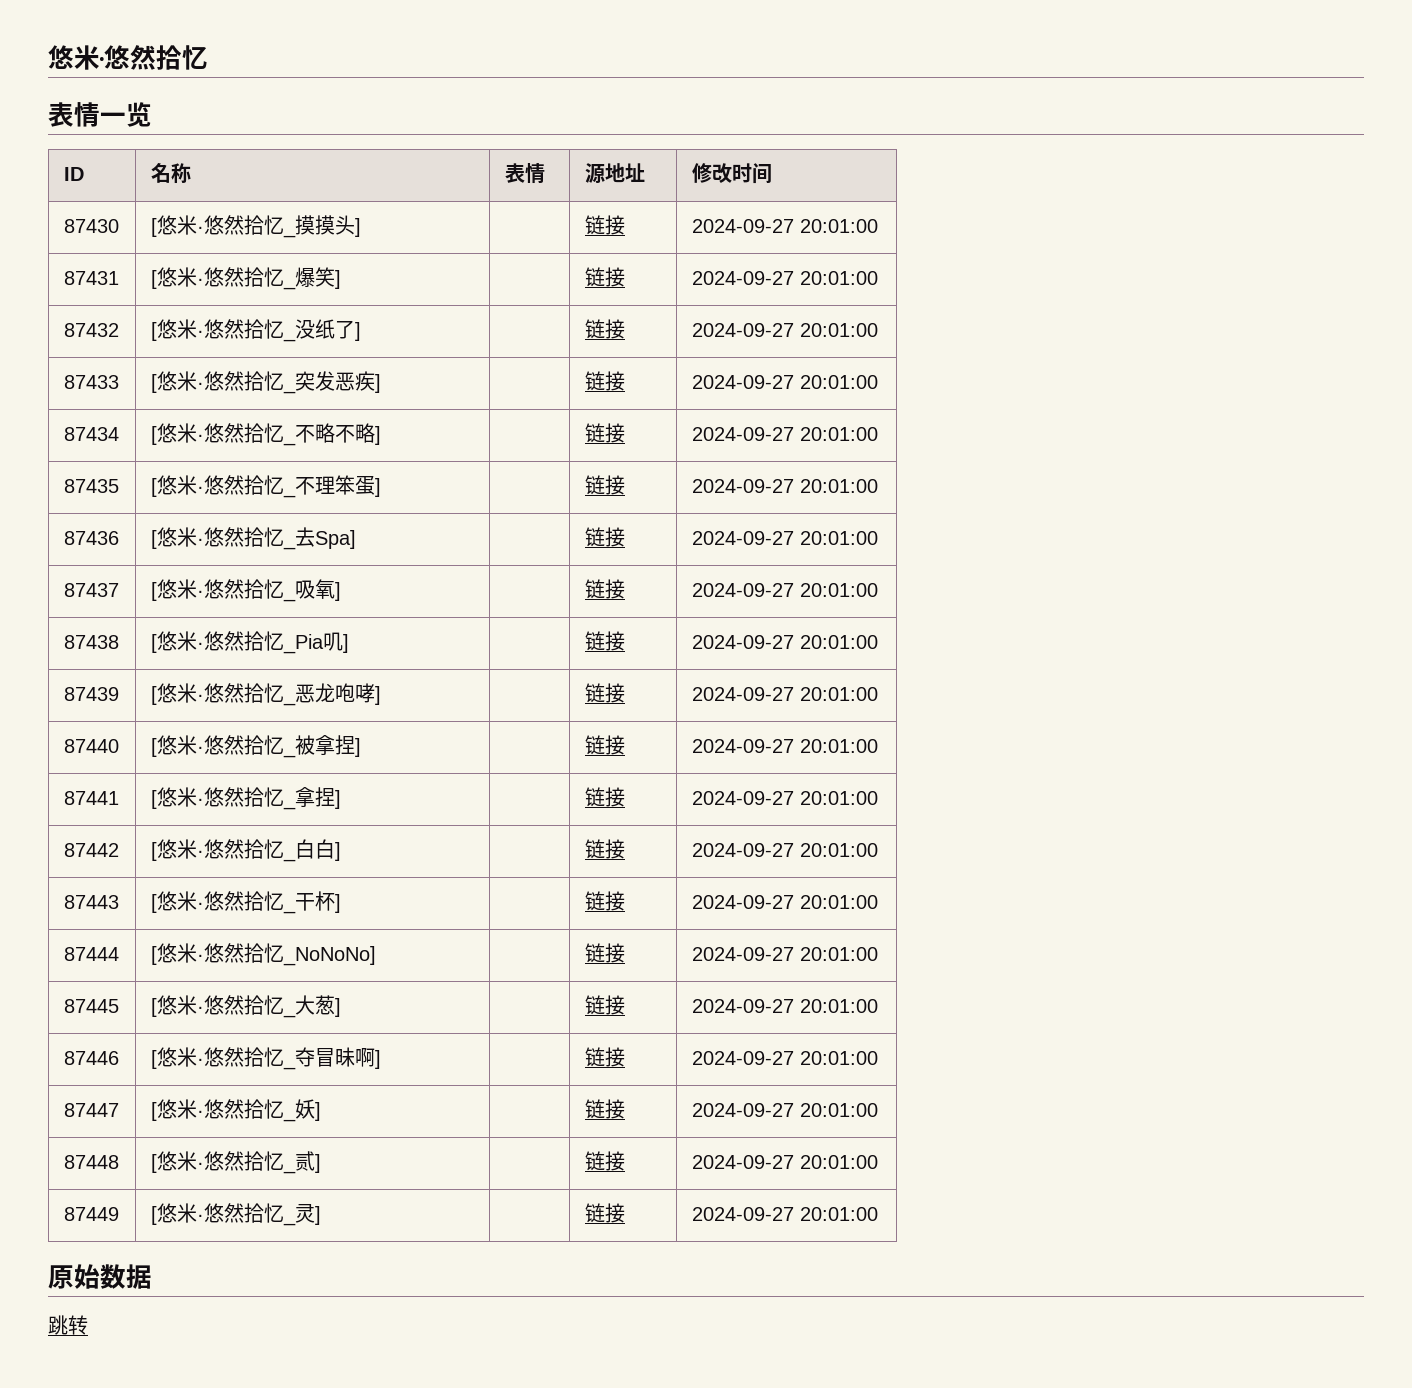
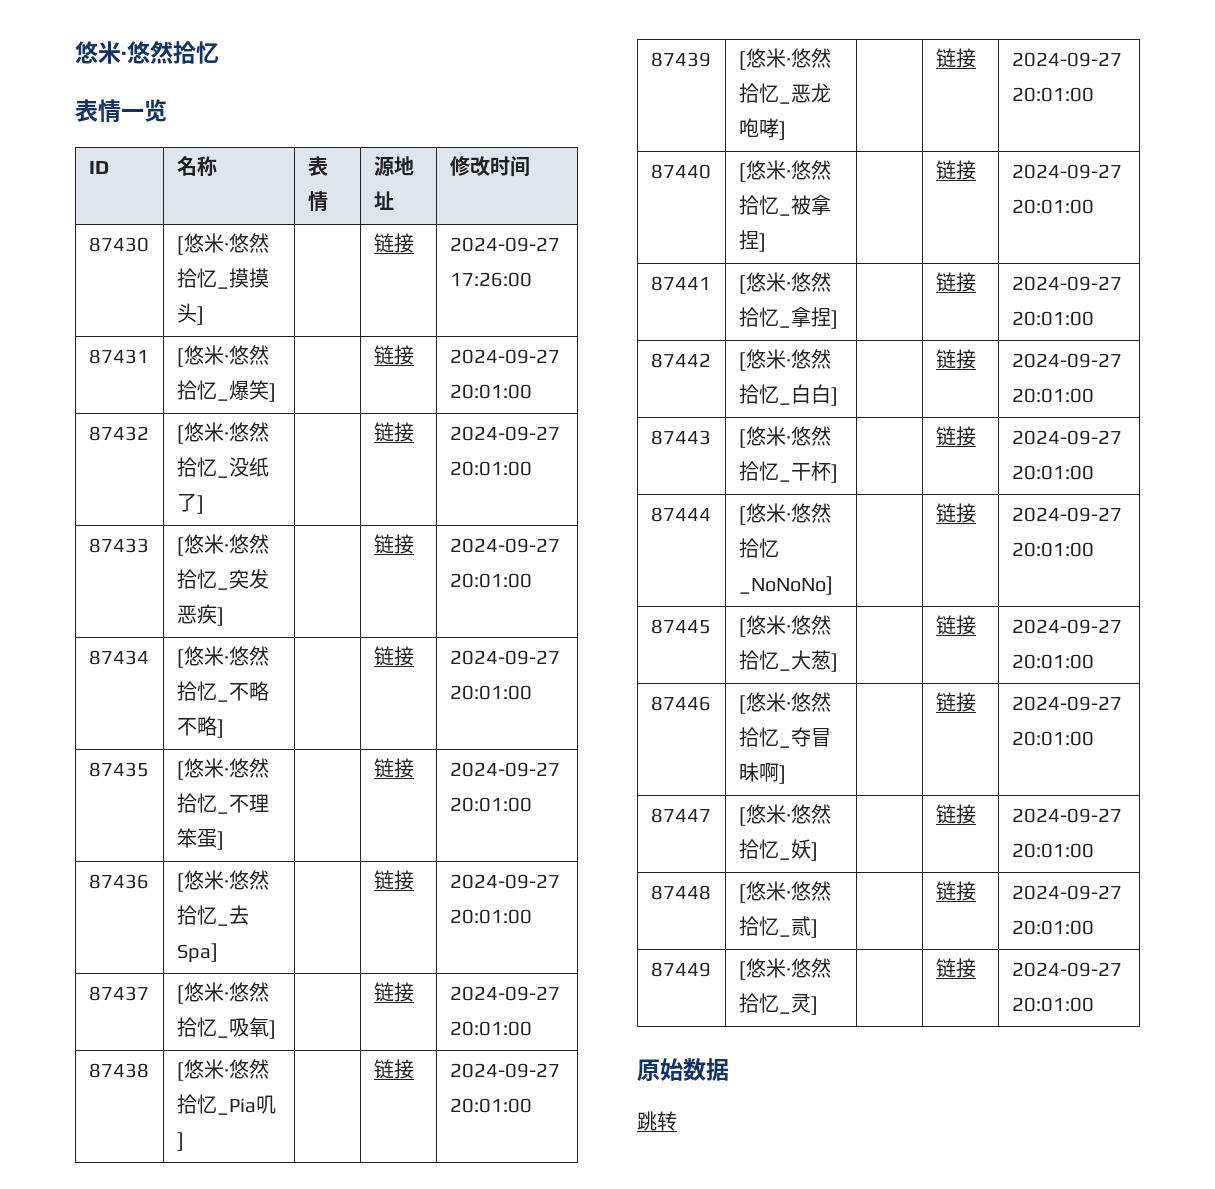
[799,219,878,233] 20:01:00 -> [449,272,532,287] 17:26:00

